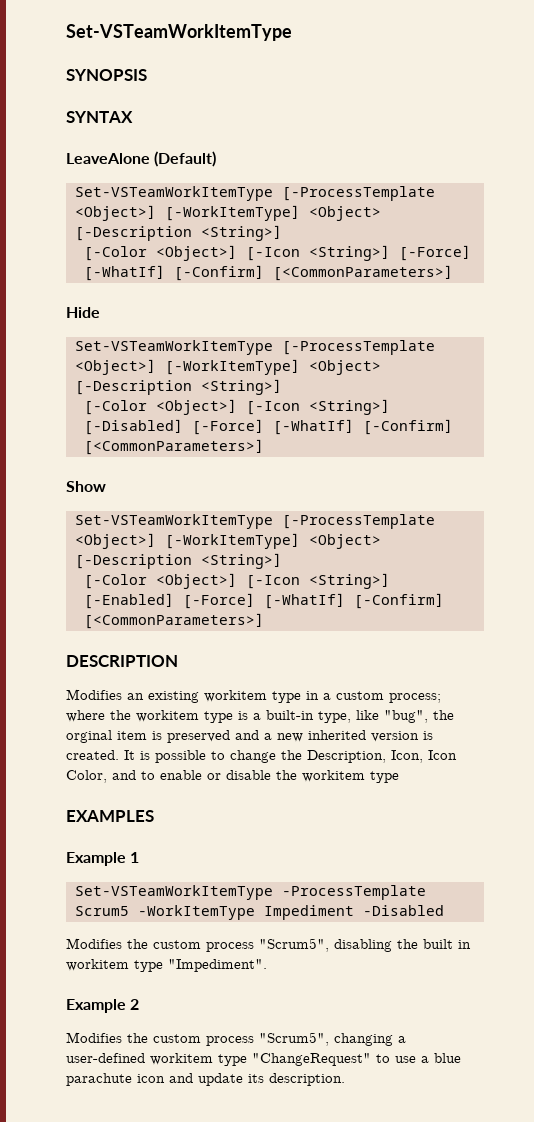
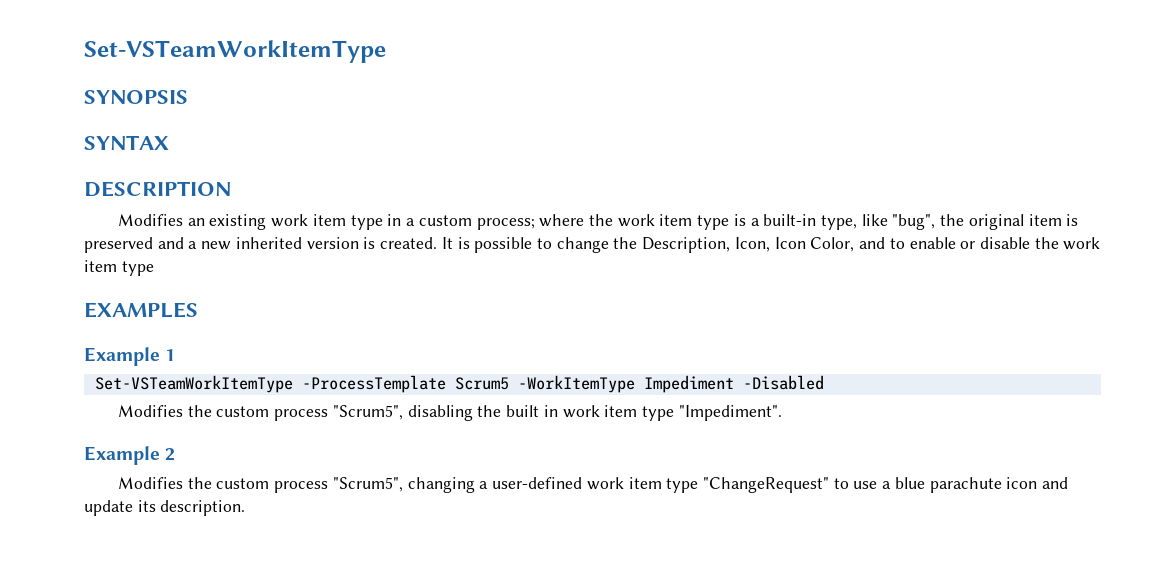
[66,151,217,167] [75,186,435,201] [75,205,381,221] [75,225,282,241] [84,245,471,261] [84,265,453,281] [66,307,100,318] [75,340,435,355] [75,359,381,375] [75,379,282,395] [84,399,390,415] [84,419,453,435] [84,439,264,455] [66,481,106,492] [75,514,435,529] [75,533,381,549] [75,553,282,569] [84,573,390,589] [84,593,444,609] [84,613,264,629] // LeaveAlone (Default) // Set-VSTeamWorkItemType [-ProcessTemplate <Object>] [-WorkItemType] <Object> [-Description <String>] // [-Color <Object>] [-Icon <String>] [-Force] [-WhatIf] [-Confirm] [<CommonParameters>] // Hide // Set-VSTeamWorkItemType [-ProcessTemplate <Object>] [-WorkItemType] <Object> [-Description <String>] // [-Color <Object>] [-Icon <String>] [-Disabled] [-Force] [-WhatIf] [-Confirm] [<CommonParameters>] // Show // Set-VSTeamWorkItemType [-ProcessTemplate <Object>] [-WorkItemType] <Object> [-Description <String>] // [-Color <Object>] [-Icon <String>] [-Enabled] [-Force] [-WhatIf] [-Confirm] [<CommonParameters>] -> (169, 142) none
[204,690,267,702] workitem -> [271,214,346,227] work item
[136,710,199,722] workitem -> [617,214,693,227] work item
[66,730,112,743] orginal -> [968,214,1024,230] original
[302,770,365,782] workitem -> [1063,237,1101,250] [84,260,117,272] work item
[66,959,129,971] workitem -> [562,405,638,418] work item
[150,1053,213,1065] workitem -> [586,477,662,490] work item

